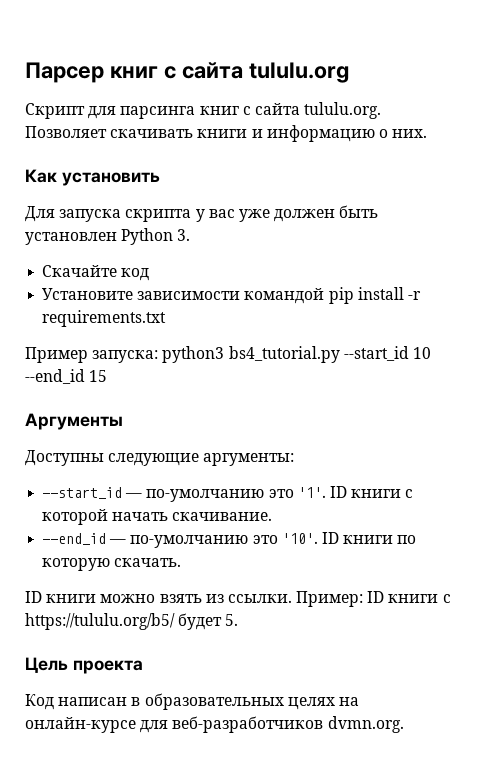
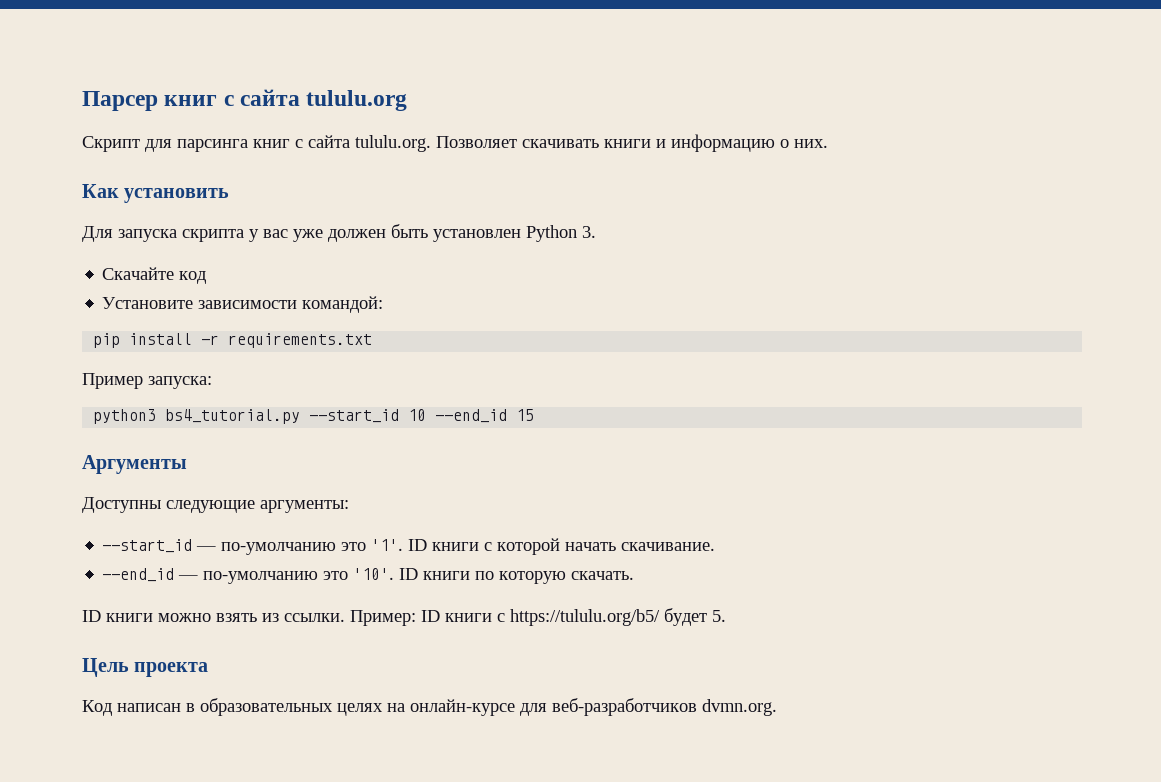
[244,288,325,304] командой -> [302,296,384,313] командой: //
(159, 356) none -> (212, 382) //

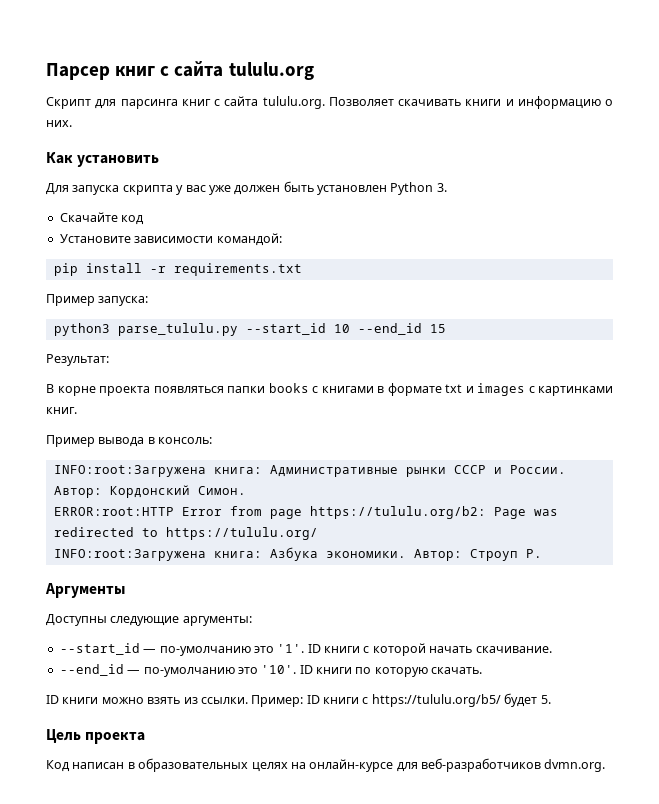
[165,409,301,424] bs4_tutorial.py -> [117,323,238,336] parse_tululu.py
(535, 415) none -> [46,354,109,366] [46,383,613,396] [46,407,77,414] [46,435,213,447] [53,465,566,477] [53,485,246,498] [53,506,558,519] [53,527,318,540] [53,547,542,561] // Результат: // В корне проекта появляться папки books c книгами в формате txt и images c картинками книг. // Пример вывода в консоль: // INFO:root:Загружена книга: Административные рынки СССР и России. Автор: Кордонский Симон. // ERROR:root:HTTP Error from page https://tululu.org/b2: Page was redirected to https://tululu.org/ // INFO:root:Загружена книга: Азбука экономики. Автор: Строуп Р.

